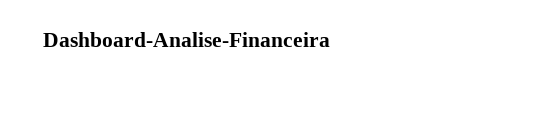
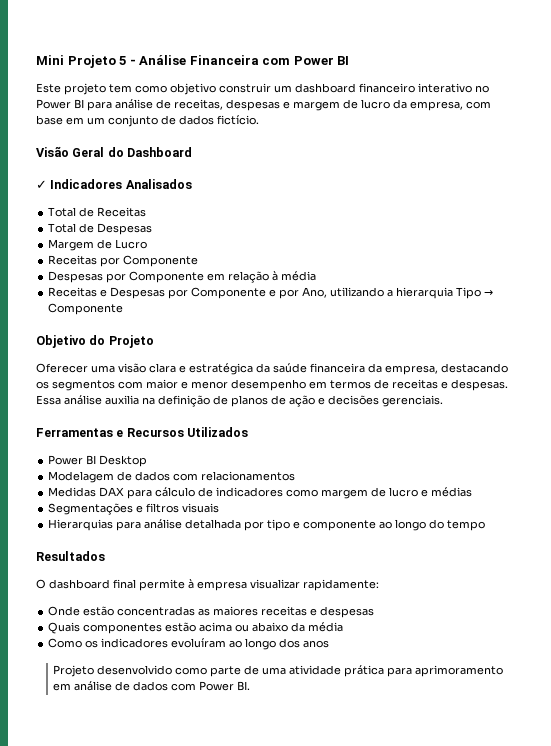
[43,32,330,47] Dashboard-Analise-Financeira -> [36,55,350,68] [36,83,489,95] [36,99,491,111] [36,115,259,127] [36,146,193,157] [36,179,192,189] [48,207,147,217] [48,223,153,235] [48,239,148,251] [48,255,199,267] [48,271,317,283] [48,287,494,299] [48,303,124,315] [36,335,154,348] [36,363,508,375] [36,379,508,391] [36,395,443,407] [36,427,249,437] [48,455,148,467] [48,471,296,483] [48,487,473,499] [48,503,220,515] [48,519,486,531] [36,551,105,561] [36,579,379,591] [48,606,375,618] [48,622,344,634] [48,638,330,650] [53,665,504,677] [53,681,251,691] Mini Projeto 5 - Análise Financeira com Power BI // Este projeto tem como objetivo construir um dashboard financeiro interativo no Power BI para análise de receitas, despesas e margem de lucro da empresa, com base em um conjunto de dados fictício. // Visão Geral do Dashboard // ✓ Indicadores Analisados // Total de Receitas // Total de Despesas // Margem de Lucro // Receitas por Componente // Despesas por Componente em relação à média // Receitas e Despesas por Componente e por Ano, utilizando a hierarquia Tipo → Componente // Objetivo do Projeto // Oferecer uma visão clara e estratégica da saúde financeira da empresa, destacando os segmentos com maior e menor desempenho em termos de receitas e despesas. Essa análise auxilia na definição de planos de ação e decisões gerenciais. // Ferramentas e Recursos Utilizados // Power BI Desktop // Modelagem de dados com relacionamentos // Medidas DAX para cálculo de indicadores como margem de lucro e médias // Segmentações e filtros visuais // Hierarquias para análise detalhada por tipo e componente ao longo do tempo // Resultados // O dashboard final permite à empresa visualizar rapidamente: // Onde estão concentradas as maiores receitas e despesas // Quais componentes estão acima ou abaixo da média // Como os indicadores evoluíram ao longo dos anos // Projeto desenvolvido como parte de uma atividade prática para aprimoramento em análise de dados com Power BI.

